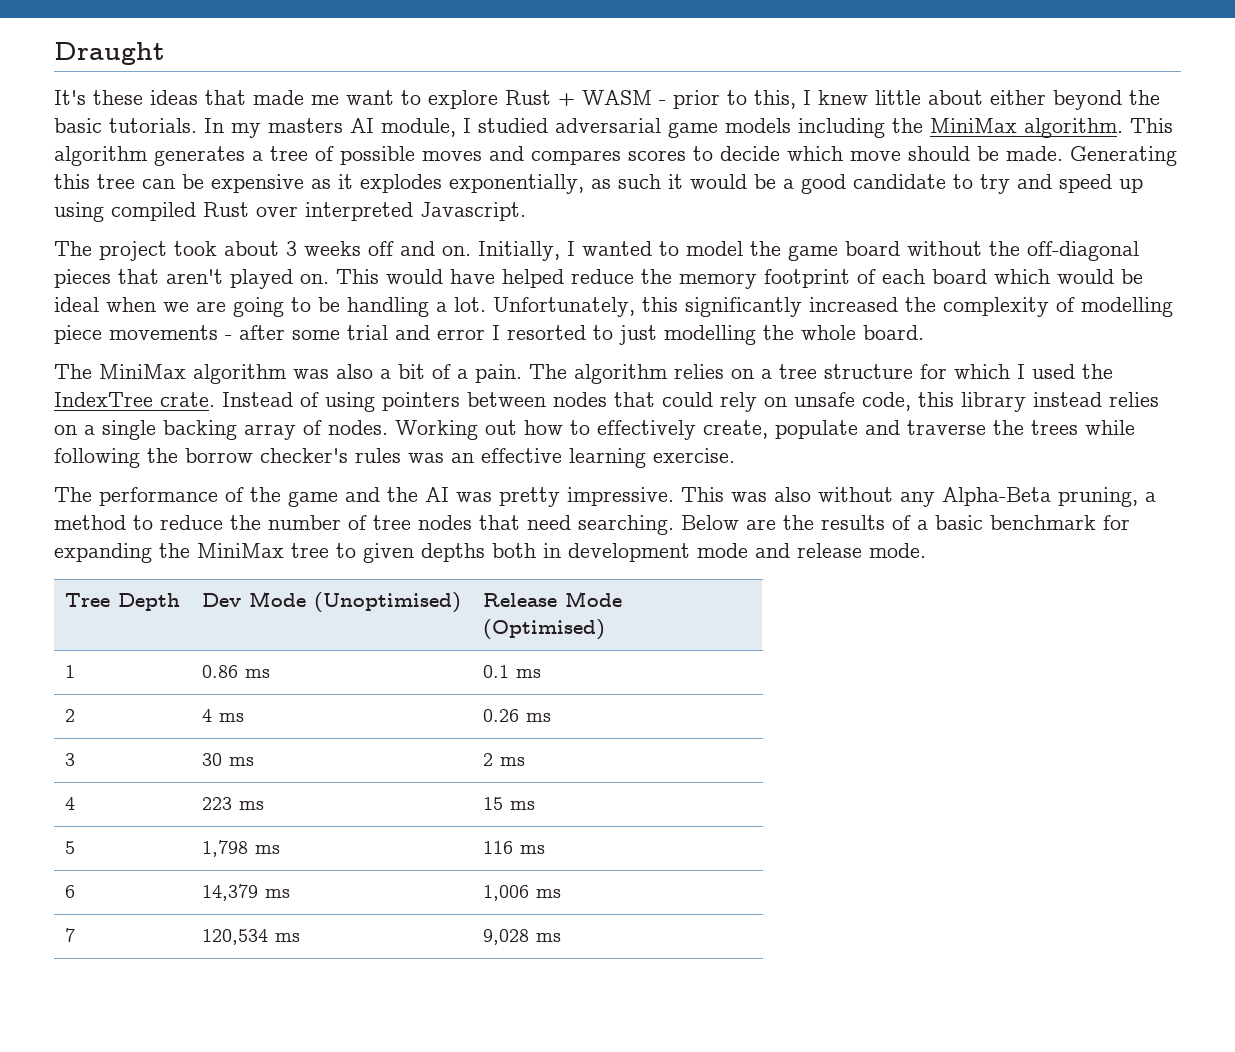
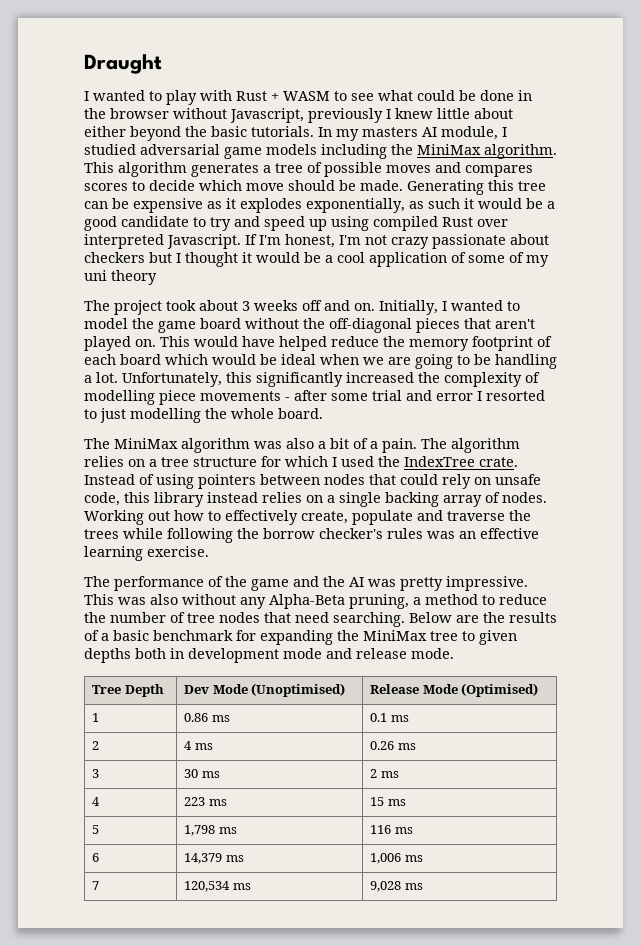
[54,90,796,109] It's these ideas that made me want to explore Rust + WASM - prior to this, -> [84,90,532,105] [84,108,383,123] I wanted to play with Rust + WASM to see what could be done in the browser without Javascript, previously
(526, 211) none -> [245,234,549,249] [84,252,549,267] [84,270,157,285] If I'm honest, I'm not crazy passionate about checkers but I thought it would be a cool application of some of my uni theory

